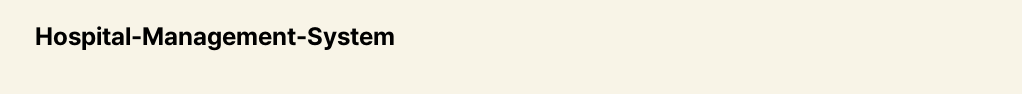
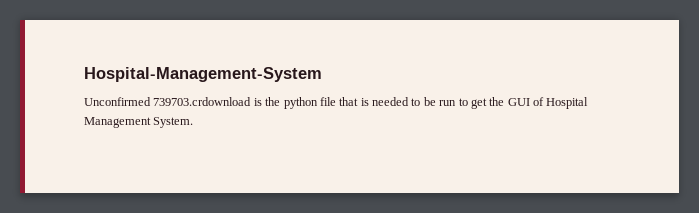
(395, 38) none -> [84,97,589,109] [84,117,194,128] // Unconfirmed 739703.crdownload is the python file that is needed to be run to get the GUI of Hospital Management System.

